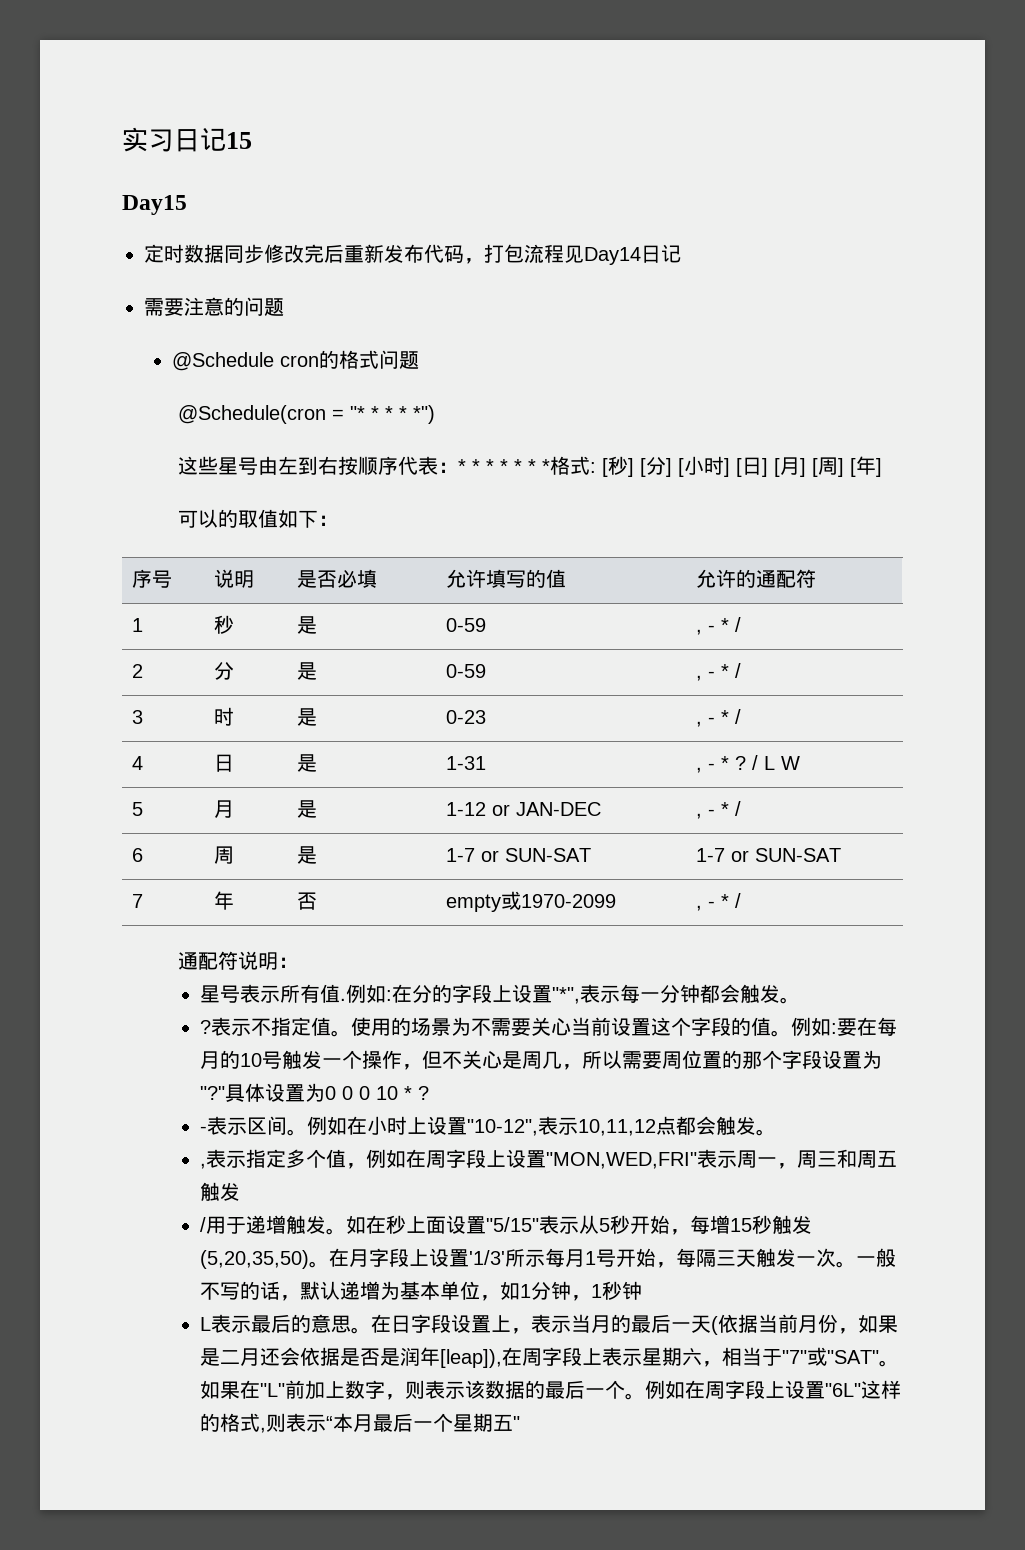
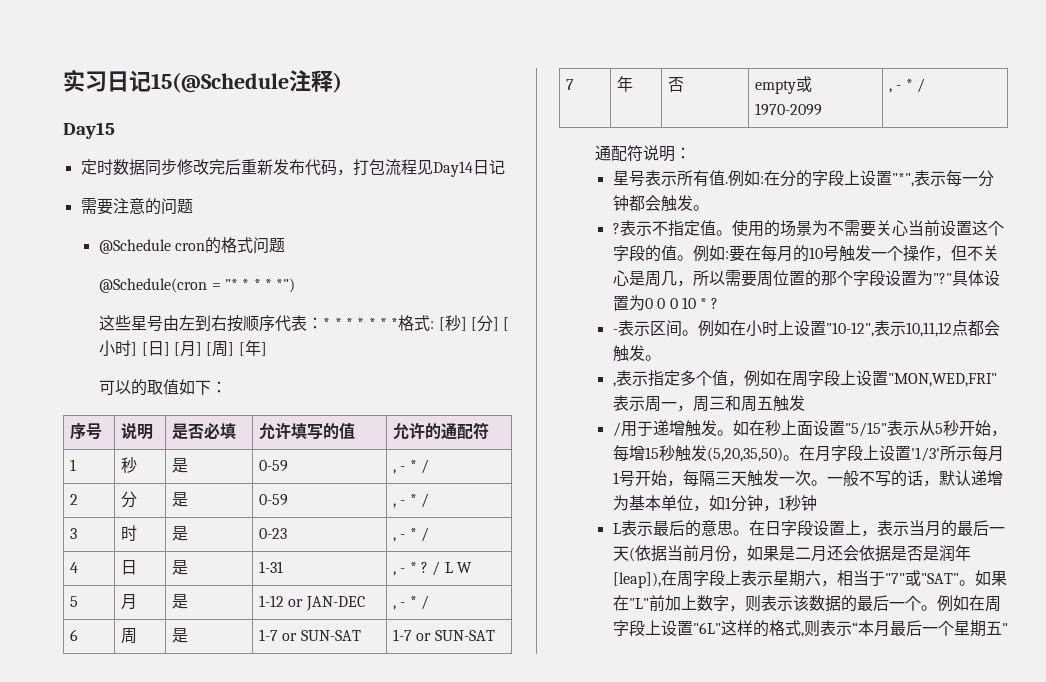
[226,132,252,149] 15 -> [151,70,342,93] 15(@Schedule注释)

